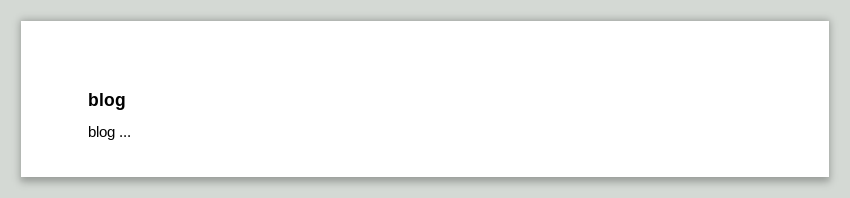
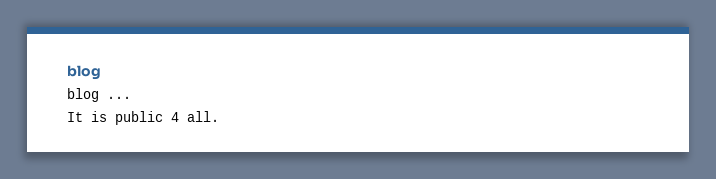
(132, 136) none -> [67,111,219,125] // It is public 4 all.

